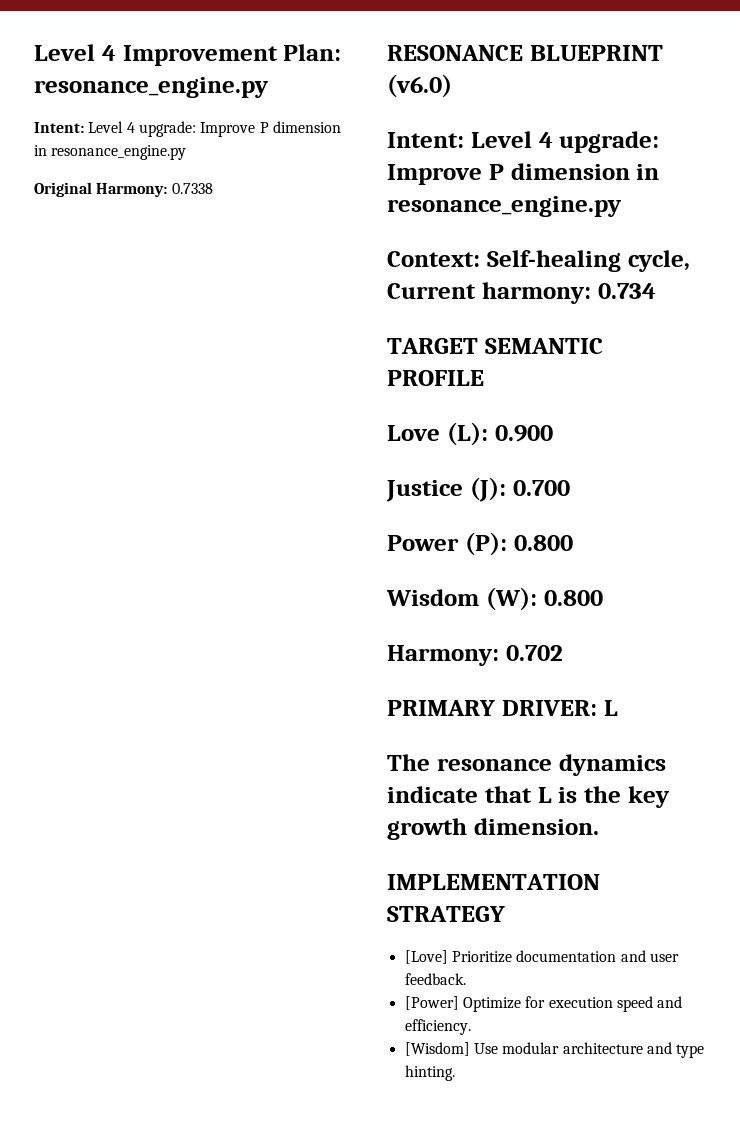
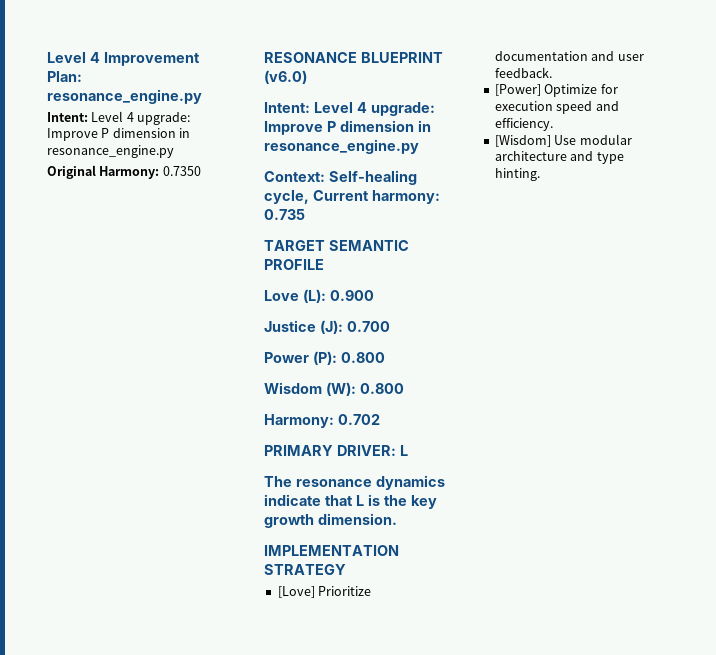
[171,183,213,194] 0.7338 -> [162,166,201,176] 0.7350
[597,283,656,299] 0.734 -> [264,209,305,220] 0.735

